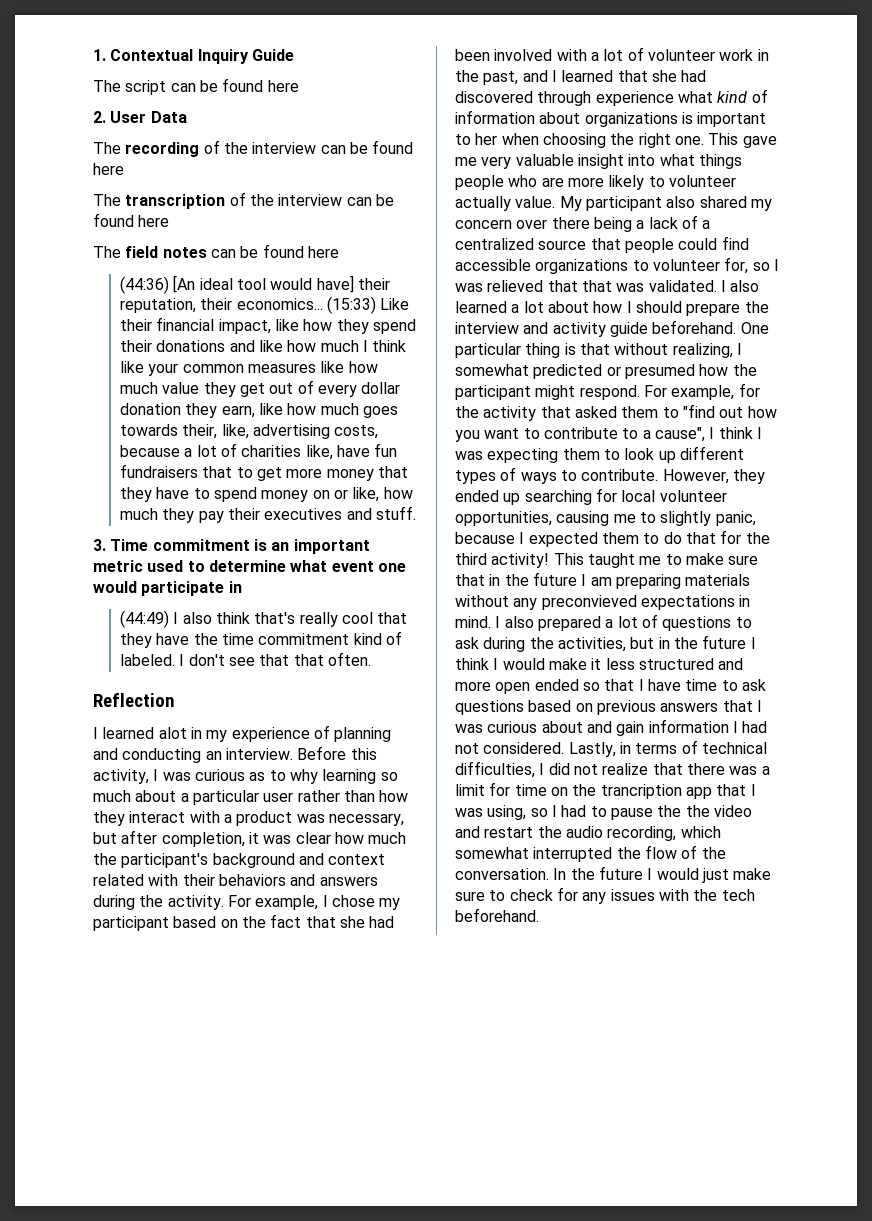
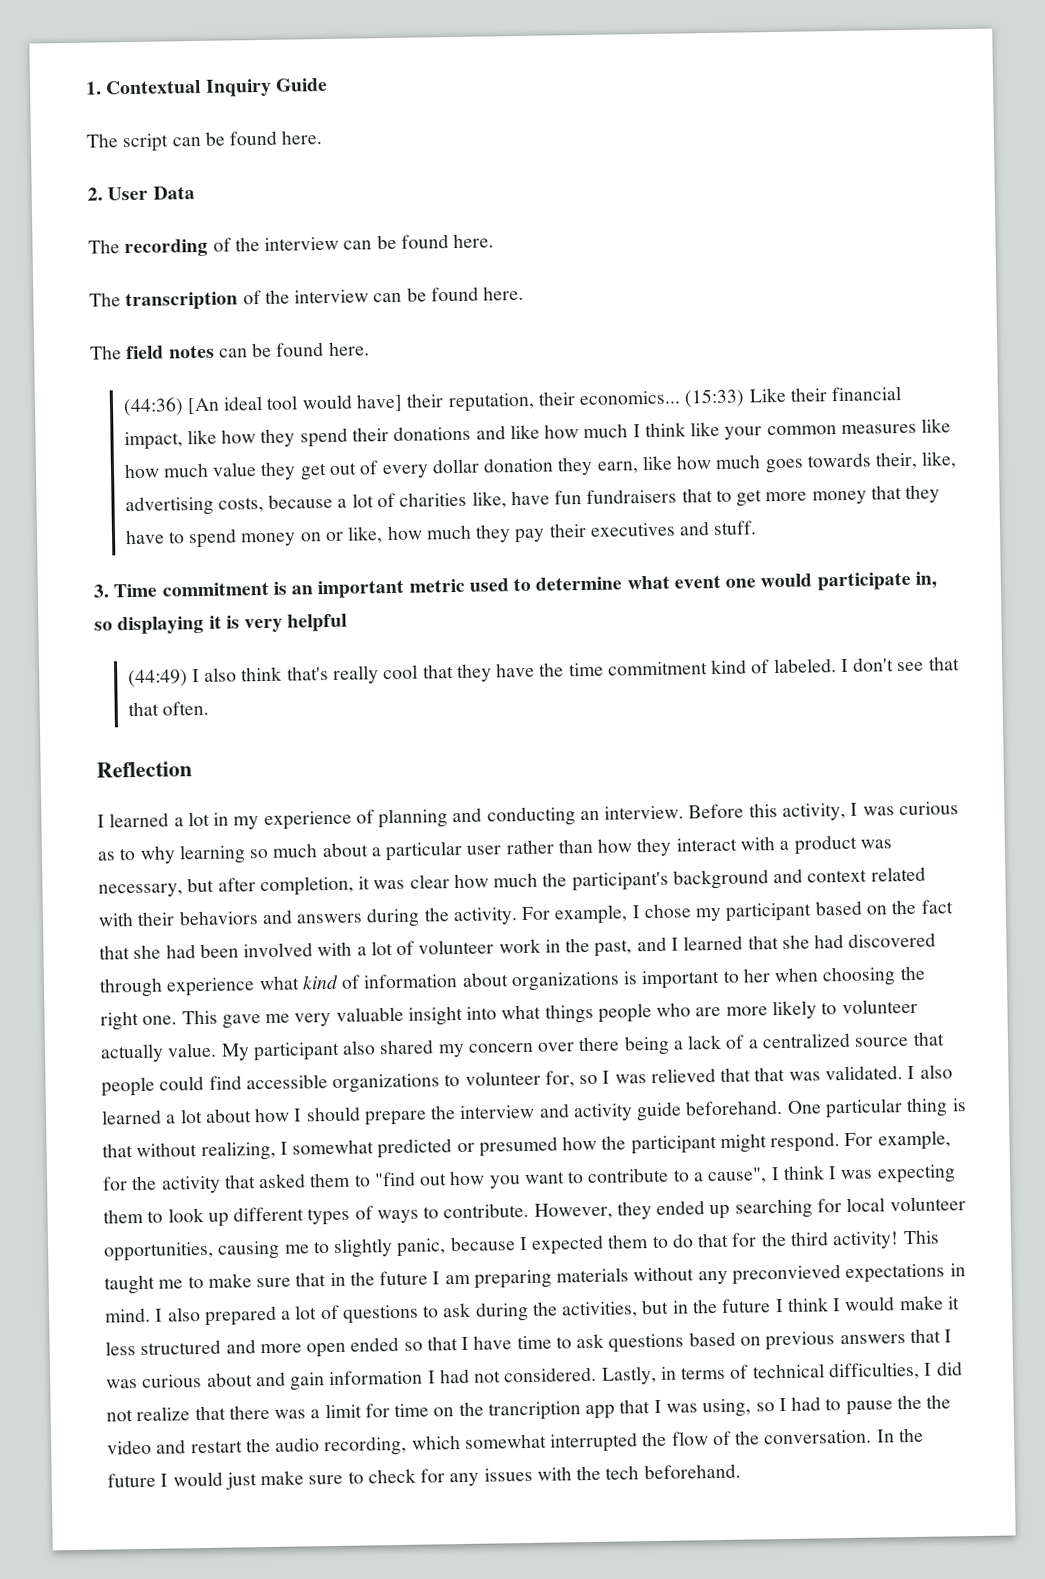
[267,80,299,92] here -> [281,130,323,145] here.
[93,163,124,175] here -> [453,233,495,249] here.
[138,215,170,227] here -> [483,285,525,301] here.
[307,246,339,258] here -> [328,341,370,356] here.
[228,581,242,593] in -> [914,571,937,589] [94,613,348,635] in, so displaying it is very helpful
[158,727,187,739] alot -> [173,811,210,827] a lot

